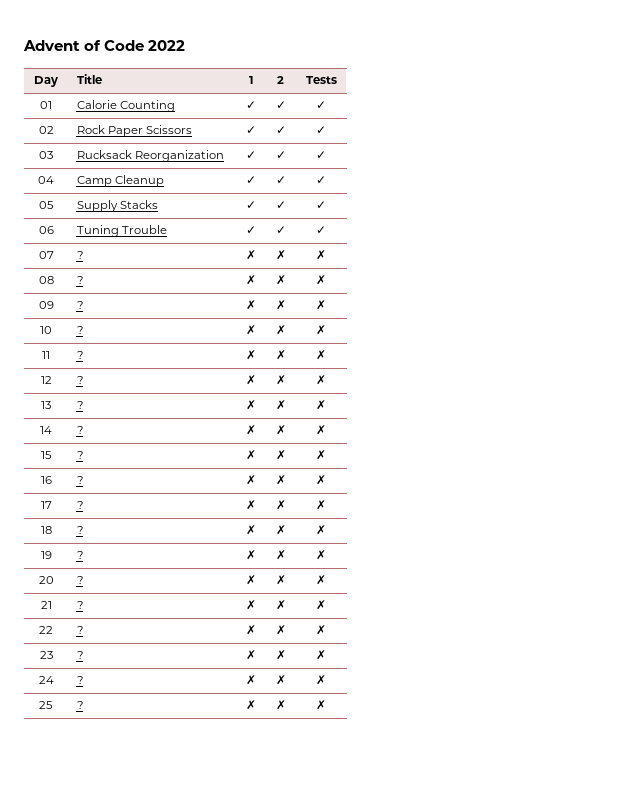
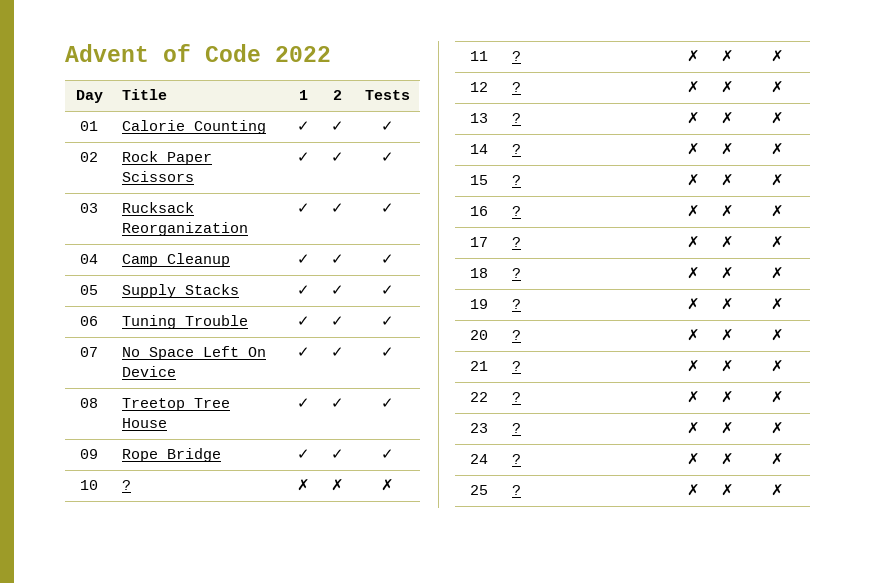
[76,251,84,259] [246,250,256,260] [275,250,286,260] [316,250,326,260] [38,276,54,284] [76,276,84,284] [246,275,256,285] [275,275,286,285] [316,275,326,285] [38,301,54,309] [76,301,84,309] [246,300,256,310] [275,300,286,310] [316,300,326,310] ? | ✗ | ✗ | ✗ // 08 | ? | ✗ | ✗ | ✗ // 09 | ? | ✗ | ✗ | ✗ -> [121,346,266,360] [121,366,176,377] [297,347,310,357] [331,347,344,357] [380,347,394,357] [80,398,98,408] [121,398,230,411] [121,418,167,428] [297,398,310,408] [331,398,344,408] [380,398,394,408] [80,449,98,459] [121,448,221,462] [297,449,310,459] [331,449,344,459] [380,449,394,459] No Space Left On Device | ✓ | ✓ | ✓ // 08 | Treetop Tree House | ✓ | ✓ | ✓ // 09 | Rope Bridge | ✓ | ✓ | ✓

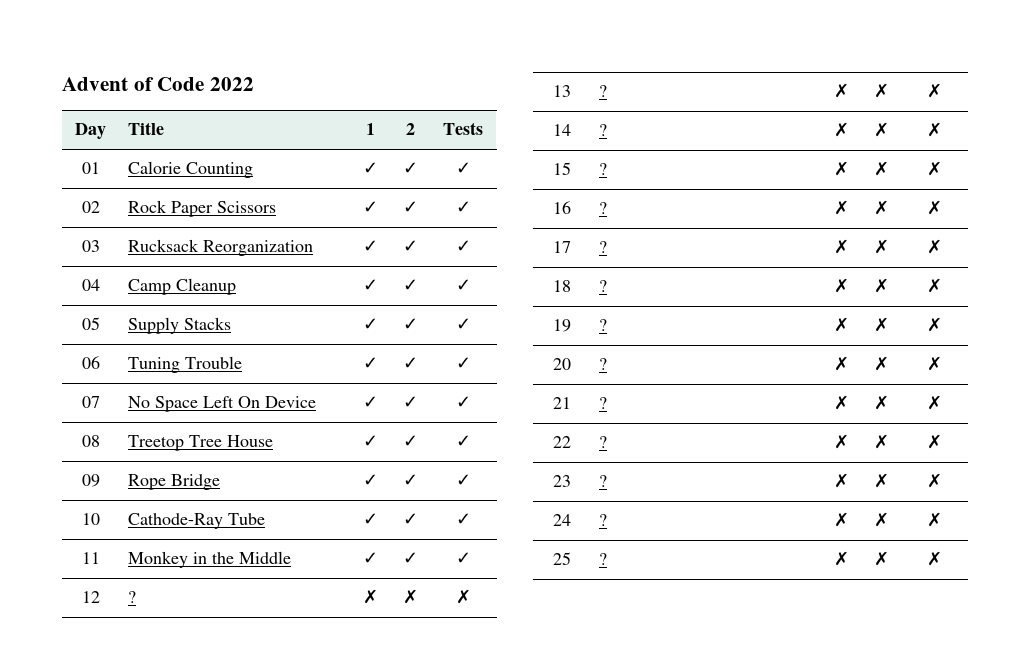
[121,480,131,490] [297,479,310,491] [331,479,344,491] [380,479,394,491] [470,51,488,61] [511,51,521,61] [687,50,700,62] [721,50,734,62] [770,50,784,62] ? | ✗ | ✗ | ✗ // 11 | ? | ✗ | ✗ | ✗ -> [128,513,266,529] [363,513,378,525] [402,513,418,525] [455,513,471,525] [81,552,100,564] [128,551,292,568] [363,552,378,564] [402,552,418,564] [455,552,471,564] Cathode-Ray Tube | ✓ | ✓ | ✓ // 11 | Monkey in the Middle | ✓ | ✓ | ✓

